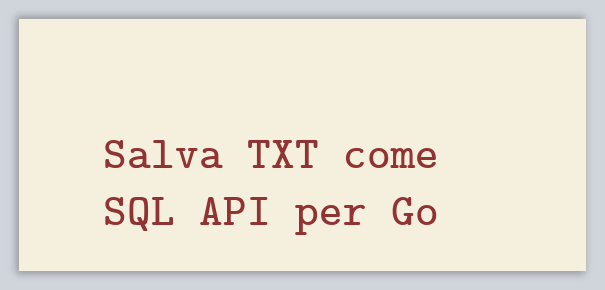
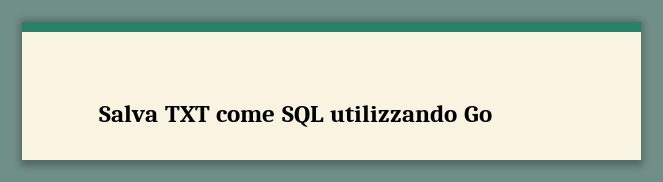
[199,197,367,235] API per -> [330,105,458,122] utilizzando

